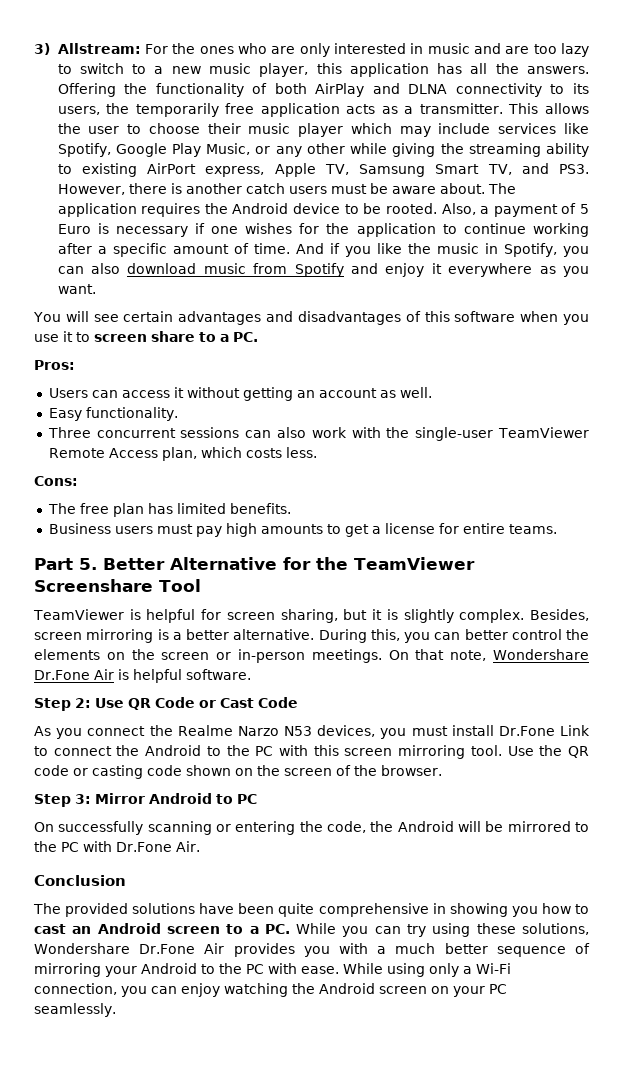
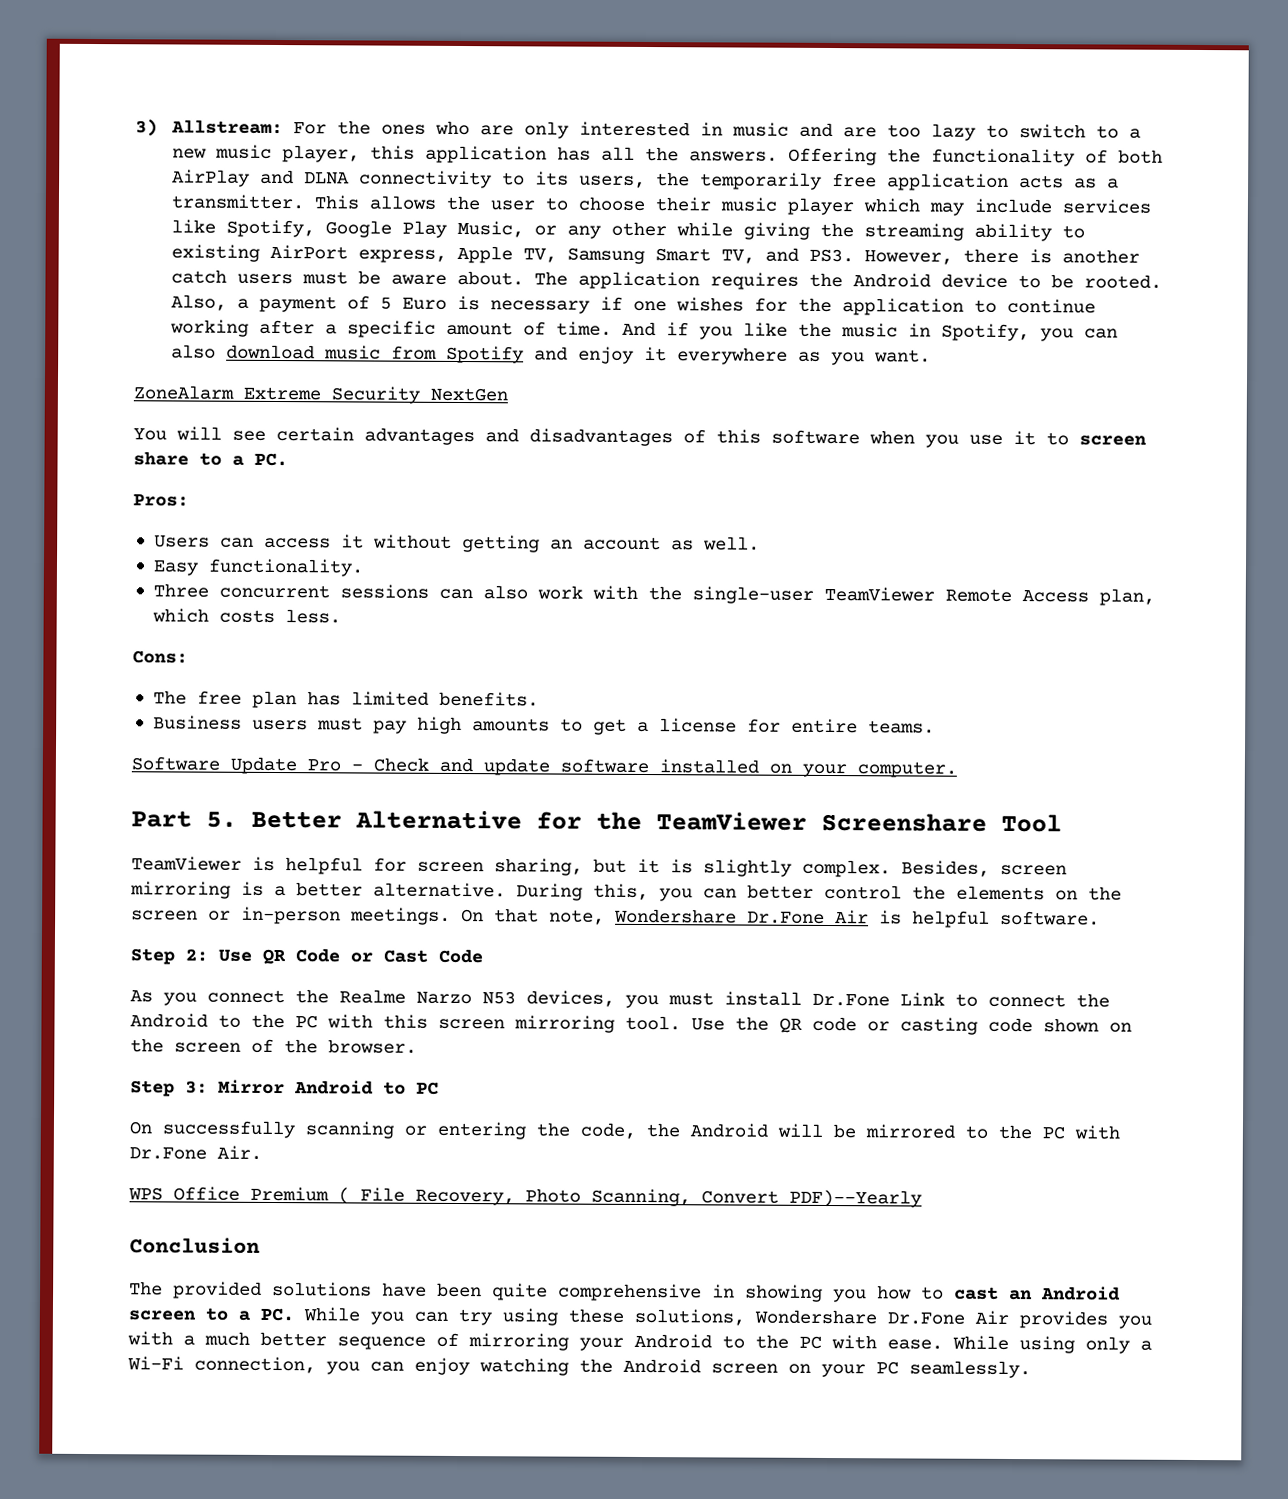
(96, 289) none -> [133,385,508,404] // ZoneAlarm Extreme Security NextGen
(557, 529) none -> [131,756,957,778] // Software Update Pro - Check and update software installed on your computer.
(200, 846) none -> [128,1186,922,1208] // WPS Office Premium ( File Recovery, Photo Scanning, Convert PDF)--Yearly

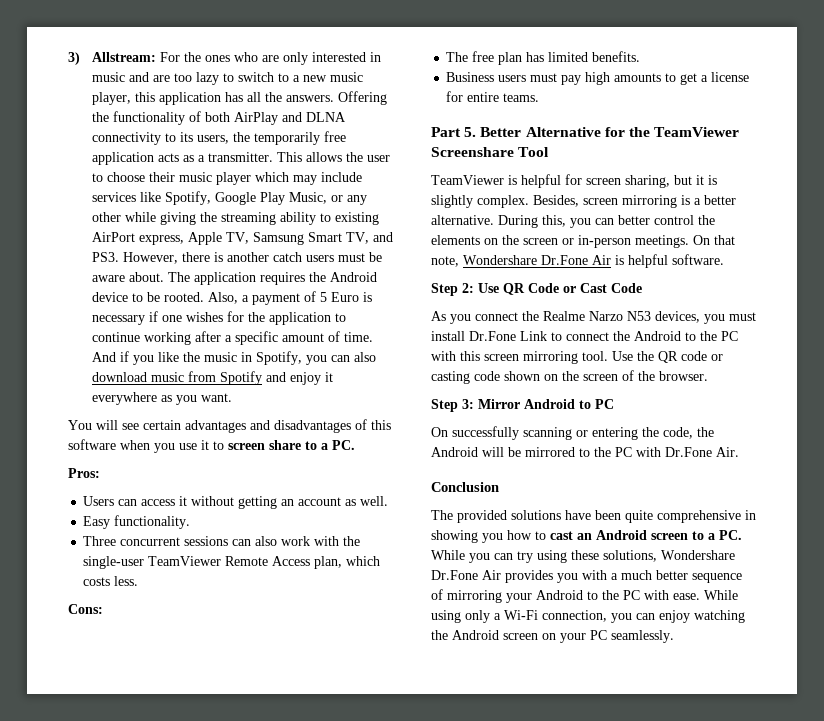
[133,385,508,404] // ZoneAlarm Extreme Security NextGen -> (232, 397) none
[131,756,957,778] // Software Update Pro - Check and update software installed on your computer. -> (540, 97) none
[128,1186,922,1208] // WPS Office Premium ( File Recovery, Photo Scanning, Convert PDF)--Yearly -> (739, 452) none

